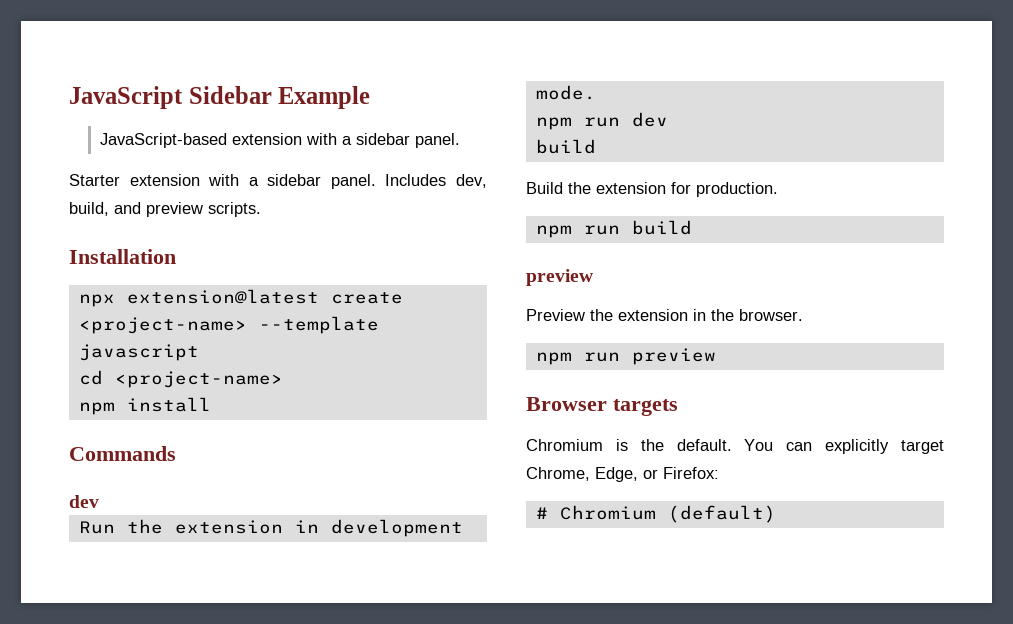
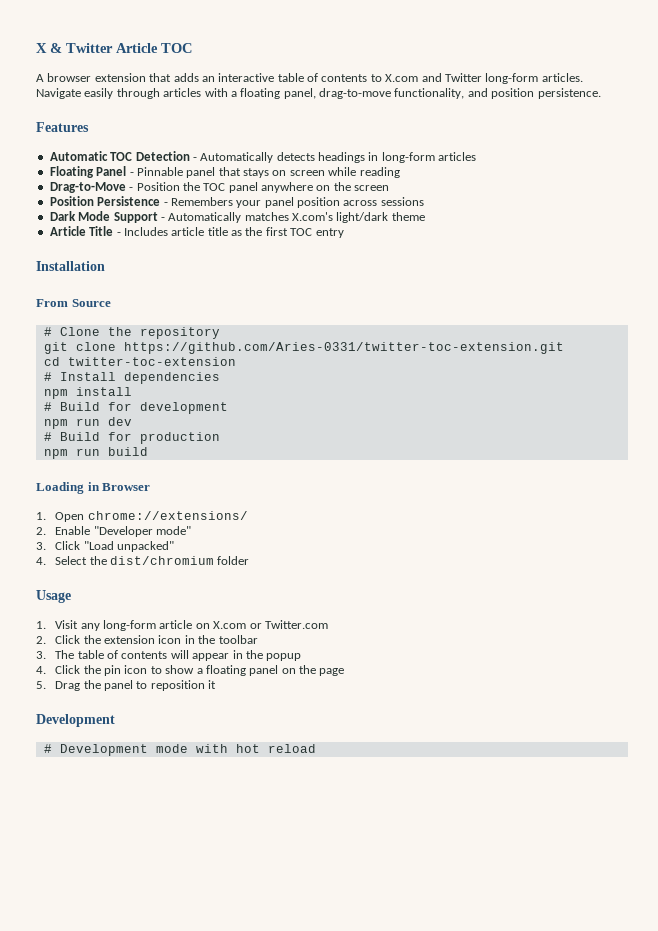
[69,86,371,109] [99,133,460,148] [69,174,487,189] [69,202,261,217] [69,249,176,264] [78,289,403,307] [78,316,379,334] [78,344,199,361] [78,370,283,388] [78,397,211,415] [69,446,176,461] [69,495,99,508] [78,519,319,534] JavaScript Sidebar Example // JavaScript-based extension with a sidebar panel. // Starter extension with a sidebar panel. Includes dev, build, and preview scripts. // Installation // npx extension@latest create <project-name> --template javascript // cd <project-name> // npm install // Commands // dev // Run the extension in -> [36,43,192,53] [36,73,583,84] [36,88,601,99] [36,122,89,132] [49,151,477,163] [49,166,400,178] [49,182,390,193] [49,196,424,208] [49,211,425,223] [49,226,344,238] [36,261,105,271] [36,299,111,307] [43,327,220,339] [43,342,564,354] [43,357,236,366] [43,372,220,384] [43,387,132,399] [43,402,132,411] X & Twitter Article TOC // A browser extension that adds an interactive table of contents to X.com and Twitter long-form articles. Navigate easily through articles with a floating panel, drag-to-move functionality, and position persistence. // Features // Automatic TOC Detection - Automatically detects headings in long-form articles // Floating Panel - Pinnable panel that stays on screen while reading // Drag-to-Move - Position the TOC panel anywhere on the screen // Position Persistence - Remembers your panel position across sessions // Dark Mode Support - Automatically matches X.com's light/dark theme // Article Title - Includes article title as the first TOC entry // Installation // From Source // # Clone the repository // git clone https://github.com/Aries-0331/twitter-toc-extension.git // cd twitter-toc-extension // # Install dependencies // npm install // # Build for
[535,85,596,100] mode. -> (228, 408) none
[535,139,596,154] [526,182,778,197] [535,220,692,238] [526,269,593,286] [526,309,803,321] [535,348,716,365] [526,397,678,416] [526,439,944,454] [526,467,719,482] [535,505,776,523] build // Build the extension for production. // npm run build // preview // Preview the extension in the browser. // npm run preview // Browser targets // Chromium is the default. You can explicitly target Chrome, Edge, or Firefox: // # Chromium (default) -> [43,432,220,444] [43,447,148,459] [36,482,151,494] [36,511,248,522] [36,526,192,537] [36,541,175,552] [36,556,250,565] [36,590,71,603] [36,620,328,631] [36,635,258,644] [36,650,302,661] [36,665,345,676] [36,680,217,691] [36,714,115,727] [43,744,316,756] # Build for production // npm run build // Loading in Browser // 1. Open chrome://extensions/ // 2. Enable "Developer mode" // 3. Click "Load unpacked" // 4. Select the dist/chromium folder // Usage // 1. Visit any long-form article on X.com or Twitter.com // 2. Click the extension icon in the toolbar // 3. The table of contents will appear in the popup // 4. Click the pin icon to show a floating panel on the page // 5. Drag the panel to reposition it // Development // # Development mode with hot reload

